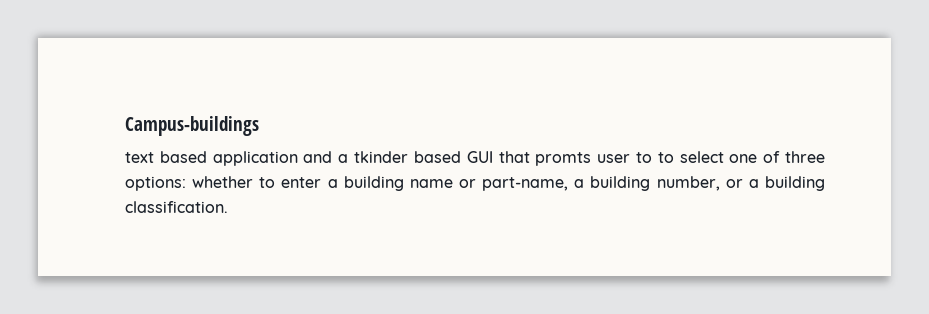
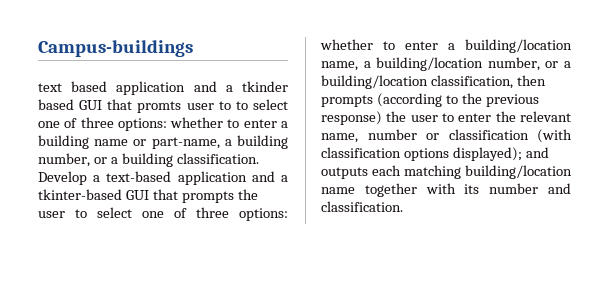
(228, 207) none -> [38,171,288,185] [38,189,258,203] [38,207,288,221] [320,39,572,53] [321,57,571,71] [321,75,546,89] [321,93,539,107] [321,111,571,125] [321,129,572,143] [321,147,549,161] [321,165,572,179] [321,183,571,197] [321,201,403,212] Develop a text-based application and a tkinter-based GUI that prompts the user to select one of three options: whether to enter a building/location name, a building/location number, or a building/location classification, then prompts (according to the previous response) the user to enter the relevant name, number or classification (with classification options displayed); and outputs each matching building/location name together with its number and classification.

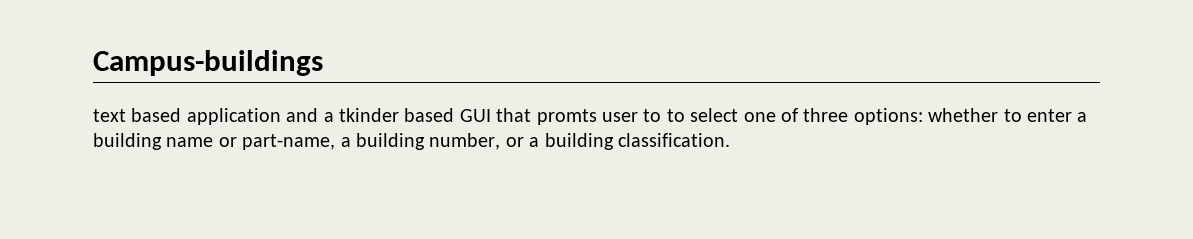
[38,171,288,185] [38,189,258,203] [38,207,288,221] [320,39,572,53] [321,57,571,71] [321,75,546,89] [321,93,539,107] [321,111,571,125] [321,129,572,143] [321,147,549,161] [321,165,572,179] [321,183,571,197] [321,201,403,212] Develop a text-based application and a tkinter-based GUI that prompts the user to select one of three options: whether to enter a building/location name, a building/location number, or a building/location classification, then prompts (according to the previous response) the user to enter the relevant name, number or classification (with classification options displayed); and outputs each matching building/location name together with its number and classification. -> (730, 140) none

